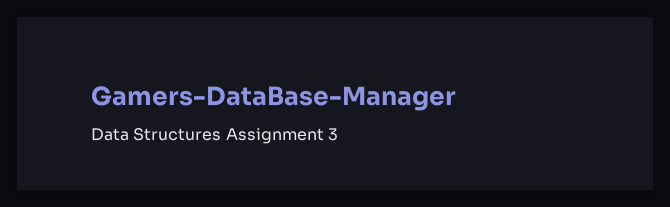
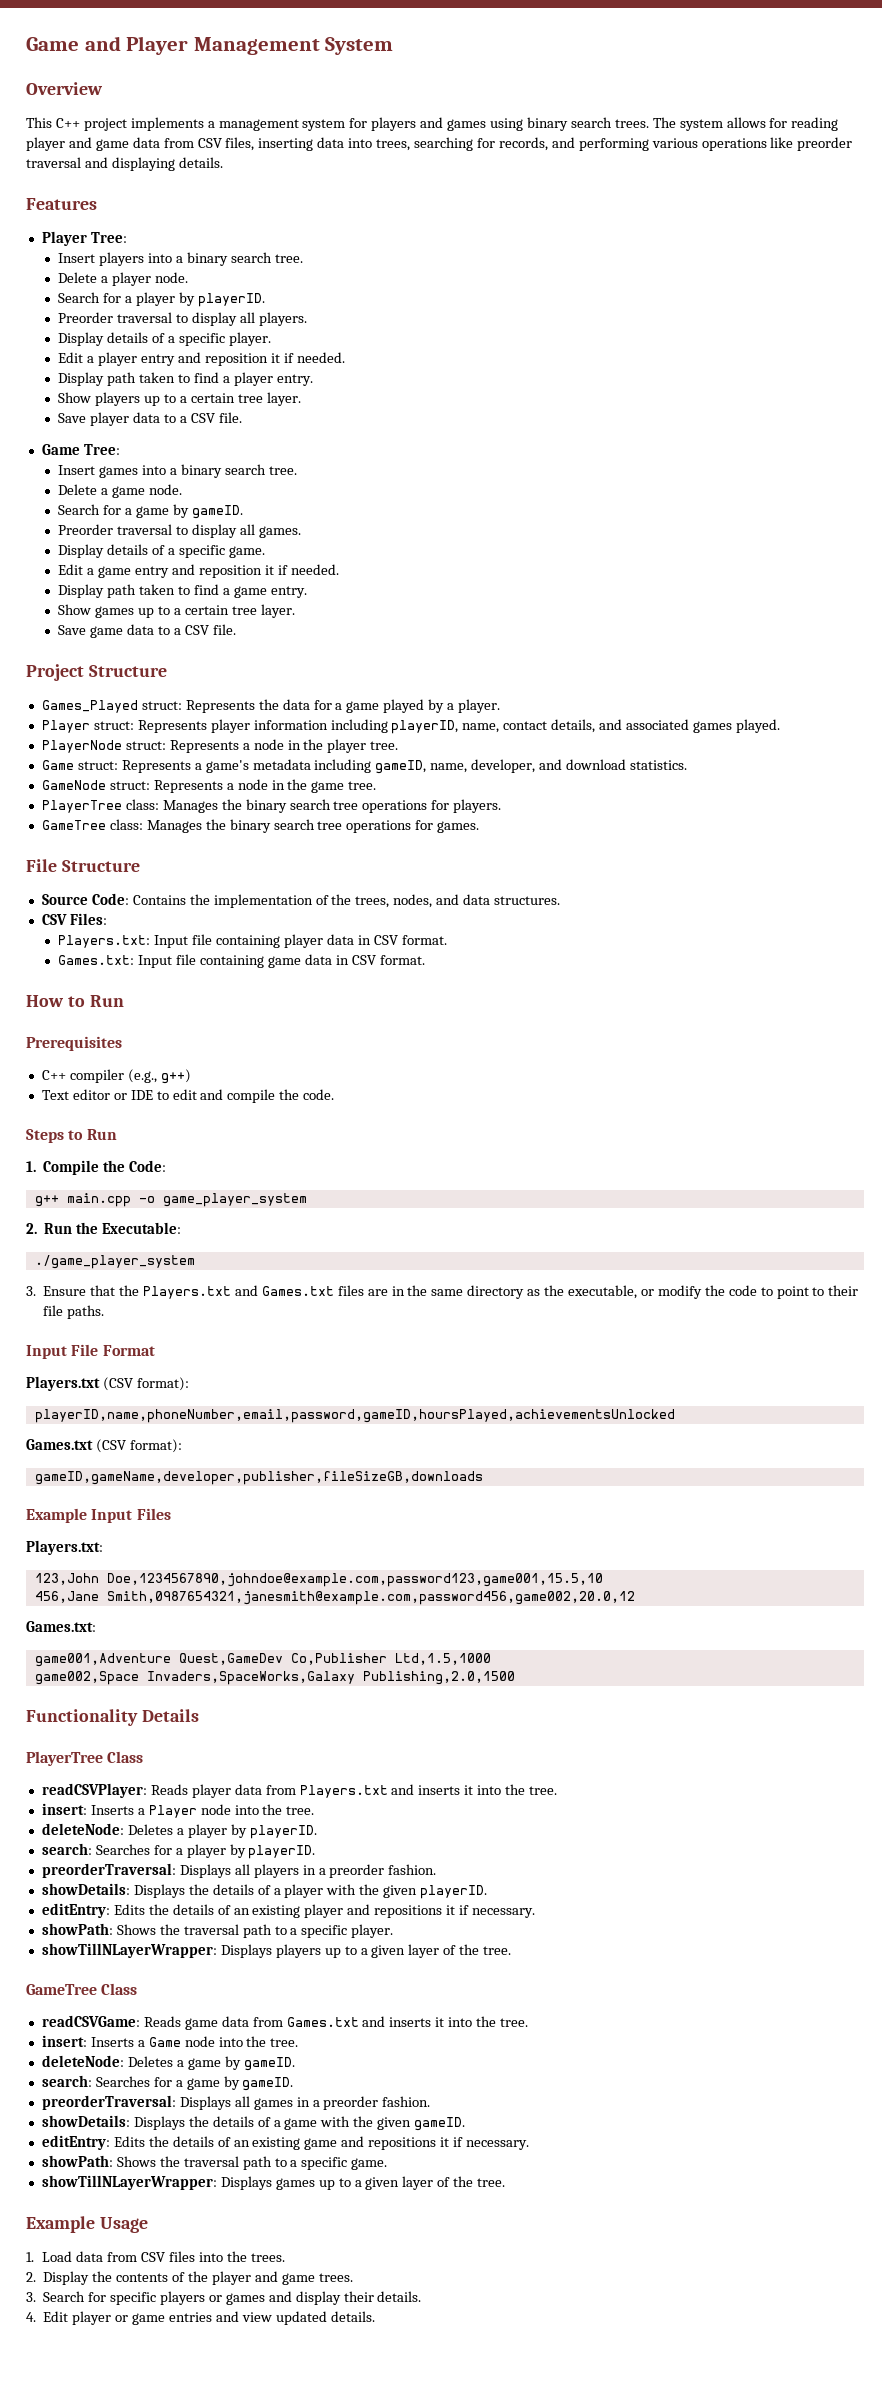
[91,86,456,111] [91,128,338,144] Gamers-DataBase-Manager // Data Structures Assignment 3 -> [26,36,394,55] [26,82,103,95] [26,117,839,131] [26,137,853,151] [26,157,223,171] [26,198,97,210] [41,231,127,246] [58,252,303,266] [58,272,189,286] [58,292,265,307] [58,312,307,326] [58,332,271,346] [58,352,345,366] [58,372,313,386] [58,392,301,406] [58,412,242,426] [41,444,120,455] [58,464,297,478] [58,484,183,498] [58,504,243,519] [58,524,301,538] [58,544,265,558] [58,564,339,578] [58,584,307,598] [58,604,295,618] [58,624,236,638] [26,664,167,681] [41,699,501,713] [41,719,780,734] [41,739,399,753] [41,759,687,774] [41,779,377,793] [41,799,502,813] [41,819,480,833] [26,859,140,872] [41,893,561,908] [41,913,107,925] [58,934,447,948] [58,954,425,968] [26,995,124,1007] [26,1036,122,1051] [41,1069,191,1084] [41,1089,335,1103] [26,1129,117,1143] [26,1160,167,1175] [34,1193,307,1207] [26,1222,182,1234] [34,1255,195,1269] [26,1285,859,1299] [43,1305,105,1319] [26,1344,155,1359] [26,1376,189,1391] [34,1409,675,1423] [26,1439,182,1453] [34,1471,483,1485] [26,1508,171,1523] [26,1540,103,1555] [34,1573,603,1587] [34,1591,635,1605] [26,1621,96,1632] [34,1653,491,1667] [34,1671,515,1685] [26,1709,199,1726] [26,1751,144,1766] [41,1783,558,1798] [41,1803,315,1818] [41,1823,317,1839] [41,1843,316,1859] [41,1863,437,1878] [41,1883,488,1899] [41,1903,535,1918] [41,1923,394,1938] [41,1943,512,1958] [26,1983,138,1995] [41,2015,529,2030] [41,2035,299,2047] [41,2055,295,2071] [41,2075,294,2091] [41,2095,431,2110] [41,2115,466,2131] [41,2135,529,2150] [41,2155,388,2170] [41,2175,506,2190] [26,2216,148,2233] [26,2251,285,2262] [26,2271,353,2285] [26,2291,422,2305] [26,2311,375,2325] Game and Player Management System // Overview // This C++ project implements a management system for players and games using binary search trees. The system allows for reading player and game data from CSV files, inserting data into trees, searching for records, and performing various operations like preorder traversal and displaying details. // Features // Player Tree: // Insert players into a binary search tree. // Delete a player node. // Search for a player by playerID. // Preorder traversal to display all players. // Display details of a specific player. // Edit a player entry and reposition it if needed. // Display path taken to find a player entry. // Show players up to a certain tree layer. // Save player data to a CSV file. // Game Tree: // Insert games into a binary search tree. // Delete a game node. // Search for a game by gameID. // Preorder traversal to display all games. // Display details of a specific game. // Edit a game entry and reposition it if needed. // Display path taken to find a game entry. // Show games up to a certain tree layer. // Save game data to a CSV file. // Project Structure // Games_Played struct: Represents the data for a game played by a player. // Player struct: Represents player information including playerID, name, contact details, and associated games played. // PlayerNode struct: Represents a node in the player tree. // Game struct: Represents a game's metadata including gameID, name, developer, and download statistics. // GameNode struct: Represents a node in the game tree. // PlayerTree class: Manages the binary search tree operations for players. // GameTree class: Manages the binary search tree operations for games. // File Structure // Source Code: Contains the implementation of the trees, nodes, and data structures. // CSV Files: // Players.txt: Input file containing player data in CSV format. // Games.txt: Input file containing game data in CSV format. // How to Run // Prerequisites // C++ compiler (e.g., g++) // Text editor or IDE to edit and compile the code. // Steps to Run // 1. Compile the Code: // g++ main.cpp -o game_player_system // 2. Run the Executable: // ./game_player_system // 3. Ensure that the Players.txt and Games.txt files are in the same directory as the executable, or modify the code to point to their file paths. // Input File Format // Players.txt (CSV format): // playerID,name,phoneNumber,email,password,gameID,hoursPlayed,achievementsUnlocked // Games.txt (CSV format): // gameID,gameName,developer,publisher,fileSizeGB,downloads // Example Input Files // Players.txt: // 123,John Doe,1234567890,johndoe@example.com,password123,game001,15.5,10 // 456,Jane Smith,0987654321,janesmith@example.com,password456,game002,20.0,12 // Games.txt: // game001,Adventure Quest,GameDev Co,Publisher Ltd,1.5,1000 // game002,Space Invaders,SpaceWorks,Galaxy Publishing,2.0,1500 // Functionality Details // PlayerTree Class // readCSVPlayer: Reads player data from Players.txt and inserts it into the tree. // insert: Inserts a Player node into the tree. // deleteNode: Deletes a player by playerID. // search: Searches for a player by playerID. // preorderTraversal: Displays all players in a preorder fashion. // showDetails: Displays the details of a player with the given playerID. // editEntry: Edits the details of an existing player and repositions it if necessary. // showPath: Shows the traversal path to a specific player. // showTillNLayerWrapper: Displays players up to a given layer of the tree. // GameTree Class // readCSVGame: Reads game data from Games.txt and inserts it into the tree. // insert: Inserts a Game node into the tree. // deleteNode: Deletes a game by gameID. // search: Searches for a game by gameID. // preorderTraversal: Displays all games in a preorder fashion. // showDetails: Displays the details of a game with the given gameID. // editEntry: Edits the details of an existing game and repositions it if necessary. // showPath: Shows the traversal path to a specific game. // showTillNLayerWrapper: Displays games up to a given layer of the tree. // Example Usage // 1. Load data from CSV files into the trees. // 2. Display the contents of the player and game trees. // 3. Search for specific players or games and display their details. // 4. Edit player or game entries and view updated details.

